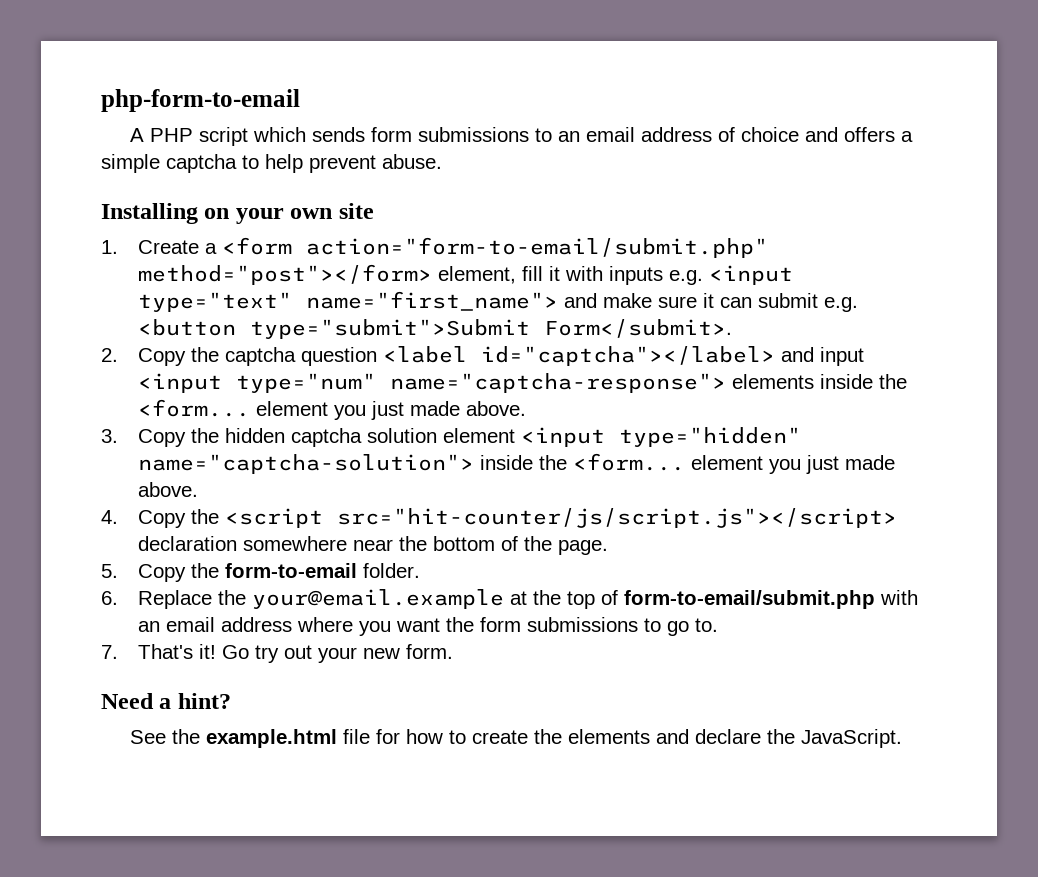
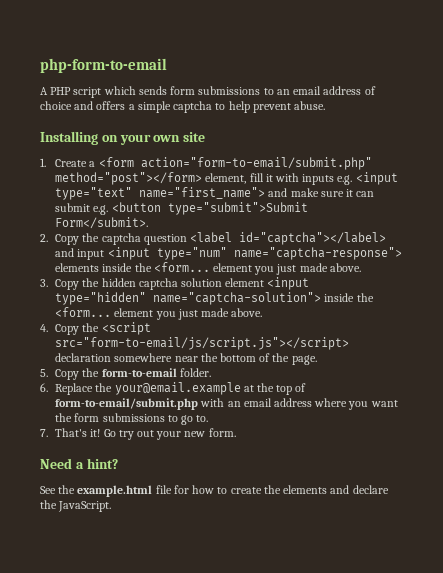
[337,508,898,528] src="hit-counter/js/script.js"></script> -> [55,337,350,350] src="form-to-email/js/script.js"></script>

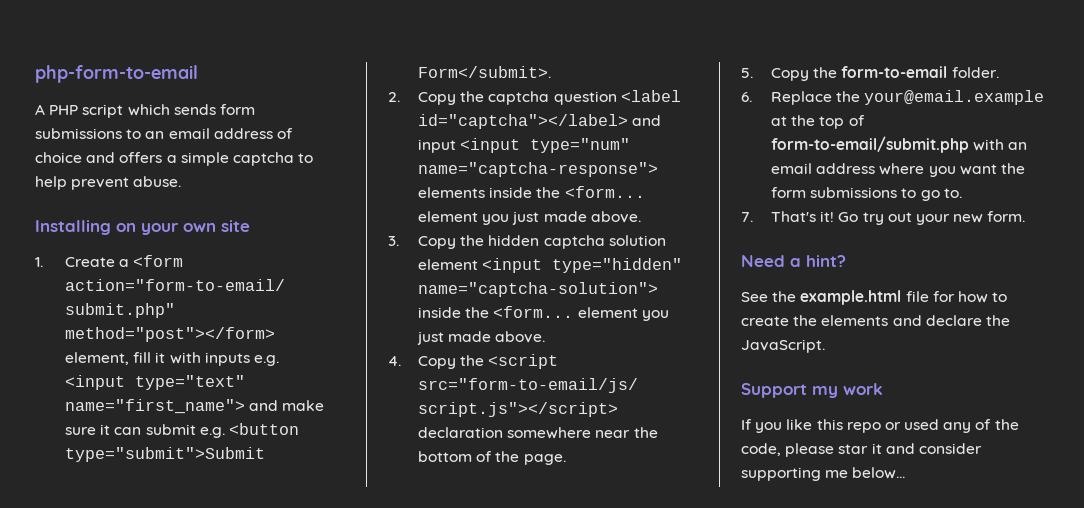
(112, 506) none -> [741,383,883,398] [741,419,1019,433] [741,443,982,457] [741,467,906,481] // Support my work // If you like this repo or used any of the code, please star it and consider supporting me below...

